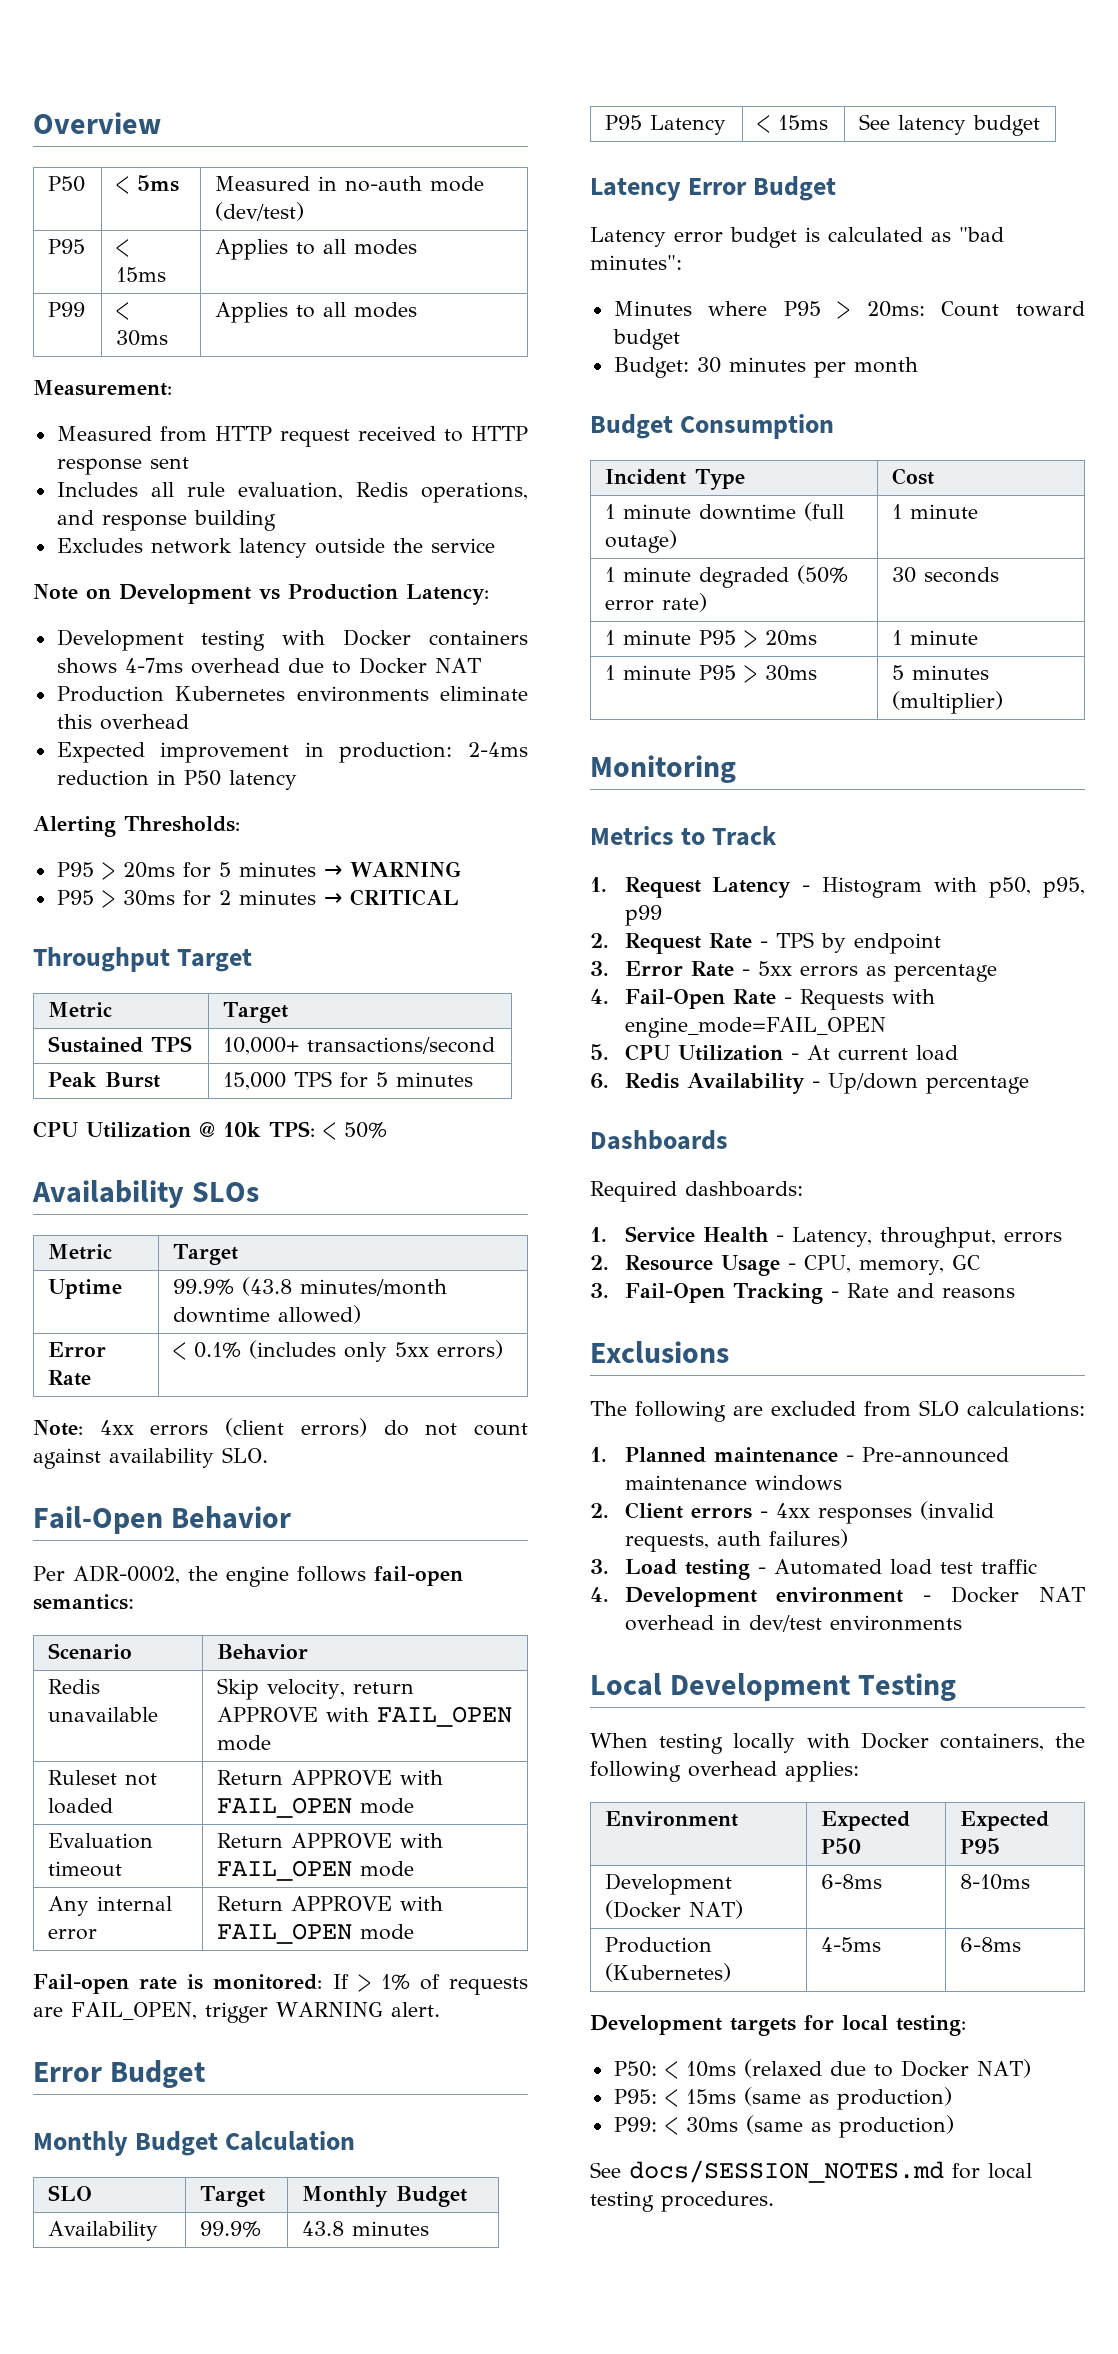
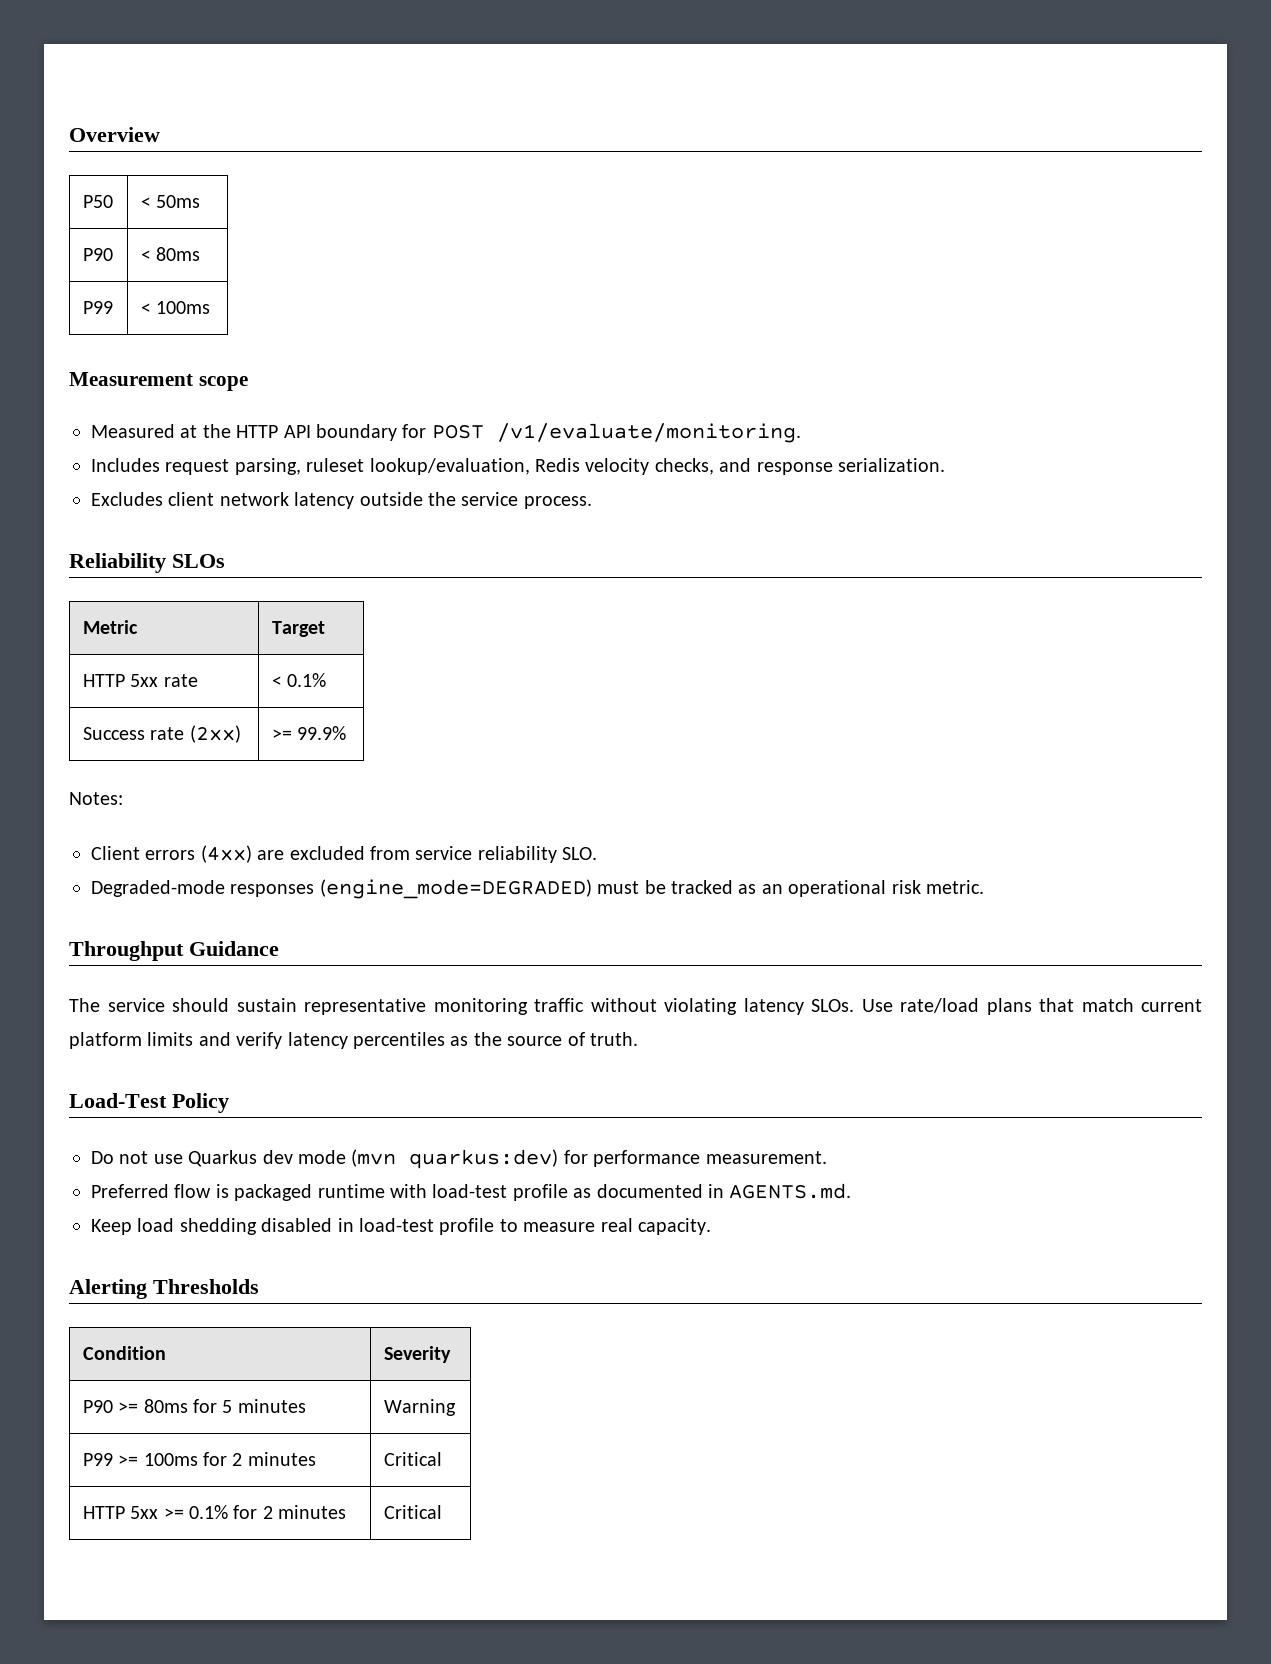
[137,175,180,192] [215,176,485,192] [215,202,305,221] [48,239,86,254] [116,239,130,257] [116,267,167,282] [215,239,418,260] [48,302,86,317] [116,302,130,320] [116,330,169,346] [215,302,418,323] [33,380,172,396] [56,426,528,447] [56,457,189,475] [56,482,528,503] 5ms | Measured in no-auth mode (dev/test) // P95 | < 15ms | Applies to all modes // P99 | < 30ms | Applies to all modes // Measurement: // Measured from HTTP request received to HTTP response sent // Includes all rule evaluation, Redis operations, -> [156,195,201,208] [82,248,113,261] [140,247,201,261] [82,301,113,314] [140,301,211,314] [69,372,248,391] [91,423,801,443] [91,458,714,475] 50ms // P90 | < 80ms // P99 | < 100ms // Measurement scope // Measured at the HTTP API boundary for POST /v1/evaluate/monitoring. // Includes request parsing, ruleset lookup/evaluation, Redis velocity checks,
[193,510,276,531] building -> [837,458,945,472] serialization.
(143, 545) none -> [168,492,215,506] client
[33,584,489,605] [56,629,528,651] [56,657,481,674] [56,686,528,702] [56,714,189,730] [56,742,528,763] [56,770,297,790] [33,816,240,837] [56,861,461,880] [56,889,459,908] [33,947,253,972] [48,1002,113,1018] [223,1002,289,1023] [48,1036,193,1053] [223,1037,496,1055] [48,1072,161,1088] [223,1071,474,1090] [33,1121,387,1140] [32,1180,260,1208] [48,1244,113,1260] [173,1244,239,1265] [48,1279,123,1299] [173,1277,448,1296] [173,1305,362,1324] [48,1342,107,1357] [48,1370,92,1386] [173,1340,504,1362] [33,1418,528,1437] [33,1447,268,1469] [33,1506,292,1534] [33,1565,463,1587] [33,1594,134,1610] [48,1643,133,1659] [217,1644,309,1659] [48,1679,101,1694] [48,1707,159,1722] [217,1678,415,1700] [217,1706,513,1727] [217,1735,272,1751] [48,1770,158,1786] [48,1798,114,1814] [217,1770,444,1785] [217,1797,415,1818] [48,1833,154,1849] [48,1861,123,1877] [217,1833,444,1848] [217,1860,415,1881] [48,1896,173,1916] [48,1929,98,1940] [217,1896,444,1911] [217,1923,415,1944] [33,1974,528,1995] [33,2002,440,2023] [33,2060,206,2088] [33,2131,356,2156] [48,2185,93,2201] [200,2186,266,2207] [302,2186,468,2207] [48,2221,159,2241] [200,2221,262,2237] [302,2221,430,2236] [605,115,727,135] [757,115,829,133] [859,114,1041,136] [590,176,837,201] [590,227,1004,248] [590,255,682,270] [613,301,1085,319] [612,329,680,350] [613,357,918,378] [590,414,835,439] [605,469,746,490] [892,468,935,485] [605,502,845,521] [605,530,678,553] [892,504,979,519] [605,565,849,588] [605,593,708,612] [892,567,1000,583] [605,630,818,648] [892,630,979,645] [605,665,818,683] [892,665,990,680] [892,691,1004,714] [590,755,736,783] [590,826,778,846] [590,877,1085,898] [624,905,662,926] [590,932,941,954] [590,961,997,982] [590,989,935,1010] [624,1017,887,1038] [590,1044,958,1061] [590,1073,1030,1094] [590,1130,728,1150] [590,1181,803,1202] [590,1226,1063,1248] [590,1255,981,1276] [590,1283,1016,1304] [590,1341,729,1363] [590,1400,1085,1422] [590,1447,1009,1463] [624,1475,842,1491] [590,1501,994,1524] [624,1529,848,1552] [590,1559,1037,1580] [590,1586,1086,1607] [624,1615,962,1632] [590,1673,957,1701] [590,1732,1085,1754] [590,1761,859,1782] [605,1811,739,1827] [821,1811,911,1831] [821,1838,862,1854] [960,1811,1050,1831] [960,1838,1001,1854] [605,1873,733,1895] [605,1900,744,1919] [821,1874,883,1889] [960,1874,1031,1890] [605,1937,713,1953] [605,1963,732,1982] [821,1937,882,1952] [960,1937,1022,1952] [590,2015,966,2036] [613,2059,1031,2079] [613,2087,952,2110] [613,2115,954,2138] [590,2160,1032,2183] [590,2191,774,2212] // Note on Development vs Production Latency: // Development testing with Docker containers shows 4-7ms overhead due to Docker NAT // Production Kubernetes environments eliminate this overhead // Expected improvement in production: 2-4ms reduction in P50 latency // Alerting Thresholds: // P95 > 20ms for 5 minutes → WARNING // P95 > 30ms for 2 minutes → CRITICAL // Throughput Target // Metric | Target // Sustained TPS | 10,000+ transactions/second // Peak Burst | 15,000 TPS for 5 minutes // CPU Utilization @ 10k TPS: < 50% // Availability SLOs // Metric | Target // Uptime | 99.9% (43.8 minutes/month downtime allowed) // Error Rate | < 0.1% (includes only 5xx errors) // Note: 4xx errors (client errors) do not count against availability SLO. // Fail-Open Behavior // Per ADR-0002, the engine follows fail-open semantics: // Scenario | Behavior // Redis unavailable | Skip velocity, return APPROVE with FAIL_OPEN mode // Ruleset not loaded | Return APPROVE with FAIL_OPEN mode // Evaluation timeout | Return APPROVE with FAIL_OPEN mode // Any internal error | Return APPROVE with FAIL_OPEN mode // Fail-open rate is monitored: If > 1% of requests are FAIL_OPEN, trigger WARNING alert. // Error Budget // Monthly Budget Calculation // SLO | Target | Monthly Budget // Availability | 99.9% | 43.8 minutes // P95 Latency | < 15ms | See latency budget // Latency Error Budget // Latency error budget is calculated as "bad minutes": // Minutes where P95 > 20ms: Count toward budget // Budget: 30 minutes per month // Budget Consumption // Incident Type | Cost // 1 minute downtime (full outage) | 1 minute // 1 minute degraded (50% error rate) | 30 seconds // 1 minute P95 > 20ms | 1 minute // 1 minute P95 > 30ms | 5 minutes (multiplier) // Monitoring // Metrics to Track // 1. Request Latency - Histogram with p50, p95, p99 // 2. Request Rate - TPS by endpoint // 3. Error Rate - 5xx errors as percentage // 4. Fail-Open Rate - Requests with engine_mode=FAIL_OPEN // 5. CPU Utilization - At current load // 6. Redis Availability - Up/down percentage // Dashboards // Required dashboards: // 1. Service Health - Latency, throughput, errors // 2. Resource Usage - CPU, memory, GC // 3. Fail-Open Tracking - Rate and reasons // Exclusions // The following are excluded from SLO calculations: // 1. Planned maintenance - Pre-announced maintenance windows // 2. Client errors - 4xx responses (invalid requests, auth failures) // 3. Load testing - Automated load test traffic // 4. Development environment - Docker NAT overhead in dev/test environments // Local Development Testing // When testing locally with Docker containers, the following overhead applies: // Environment | Expected P50 | Expected P95 // Development (Docker NAT) | 6-8ms | 8-10ms // Production (Kubernetes) | 4-5ms | 6-8ms // Development targets for local testing: // P50: < 10ms (relaxed due to Docker NAT) // P95: < 15ms (same as production) // P99: < 30ms (same as production) // See docs/SESSION_NOTES.md for local testing procedures. -> [523,496,592,509] [69,553,225,573] [82,620,138,634] [271,621,325,637] [82,674,198,687] [271,673,327,687] [82,725,241,743] [271,726,347,740] [69,792,123,805] [91,845,598,863] [91,879,984,899] [69,941,279,961] [69,998,1202,1015] [69,1032,638,1049] [69,1093,229,1113] [91,1149,827,1169] [91,1183,852,1201] [91,1218,711,1235] [69,1279,259,1299] [82,1346,166,1360] [383,1346,451,1363] [82,1399,306,1413] [383,1399,456,1416] [82,1452,316,1466] [383,1452,442,1466] [82,1505,347,1519] [383,1505,442,1519] process. // Reliability SLOs // Metric | Target // HTTP 5xx rate | < 0.1% // Success rate (2xx) | >= 99.9% // Notes: // Client errors (4xx) are excluded from service reliability SLO. // Degraded-mode responses (engine_mode=DEGRADED) must be tracked as an operational risk metric. // Throughput Guidance // The service should sustain representative monitoring traffic without violating latency SLOs. Use rate/load plans that match current platform limits and verify latency percentiles as the source of truth. // Load-Test Policy // Do not use Quarkus dev mode (mvn quarkus:dev) for performance measurement. // Preferred flow is packaged runtime with load-test profile as documented in AGENTS.md. // Keep load shedding disabled in load-test profile to measure real capacity. // Alerting Thresholds // Condition | Severity // P90 >= 80ms for 5 minutes | Warning // P99 >= 100ms for 2 minutes | Critical // HTTP 5xx >= 0.1% for 2 minutes | Critical

